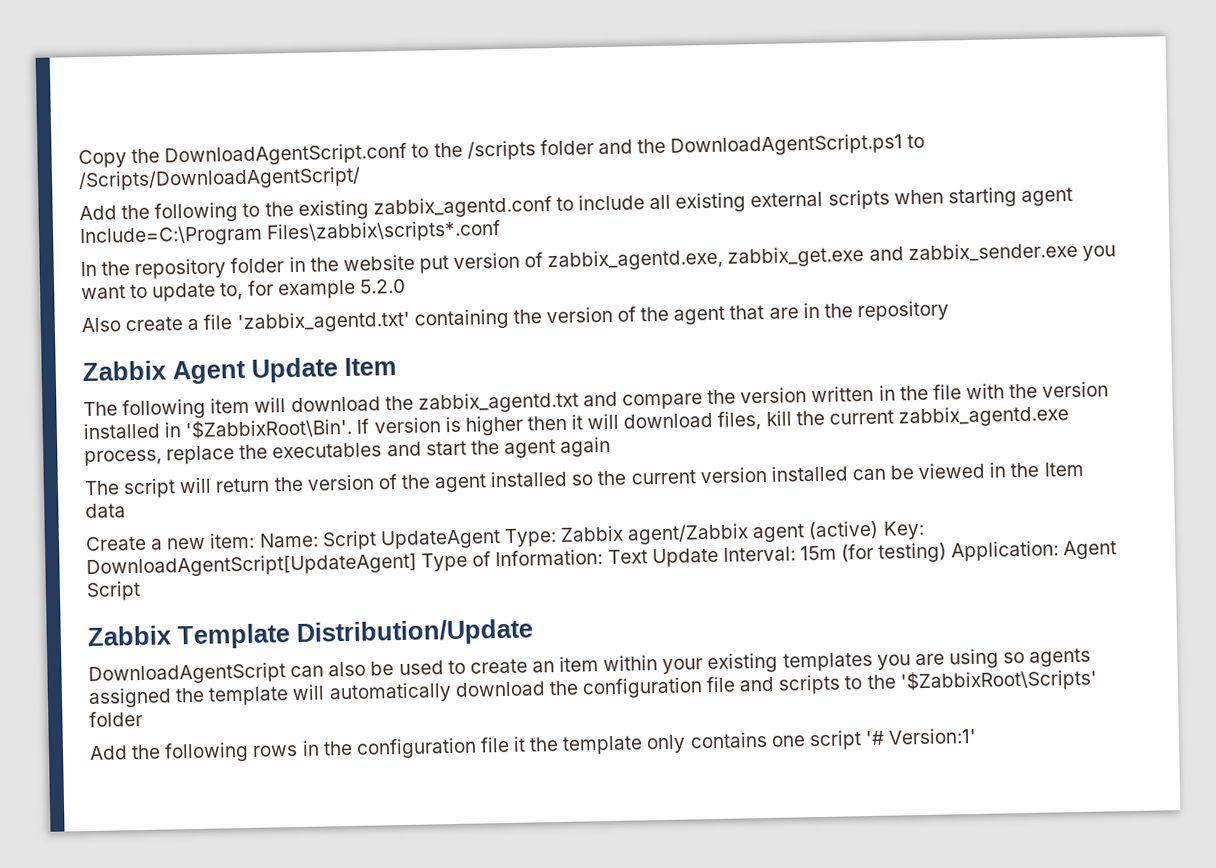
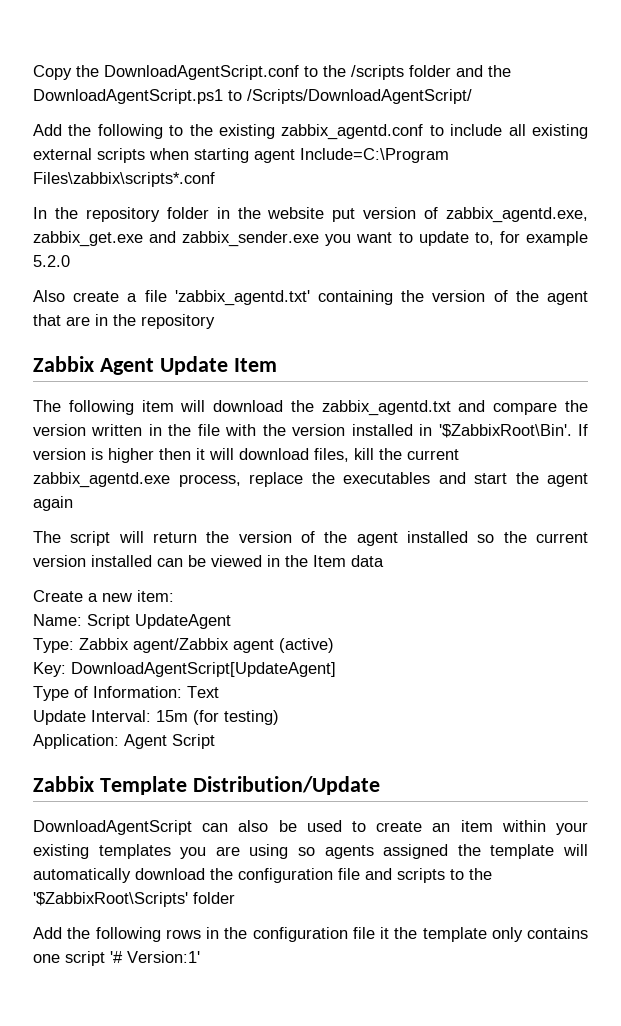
(256, 540) none -> (174, 596) //
(501, 539) none -> (231, 621) //
(880, 530) none -> (334, 645) //
(417, 565) none -> (336, 669) //
(648, 557) none -> (219, 692) //
(948, 552) none -> (279, 717) //

